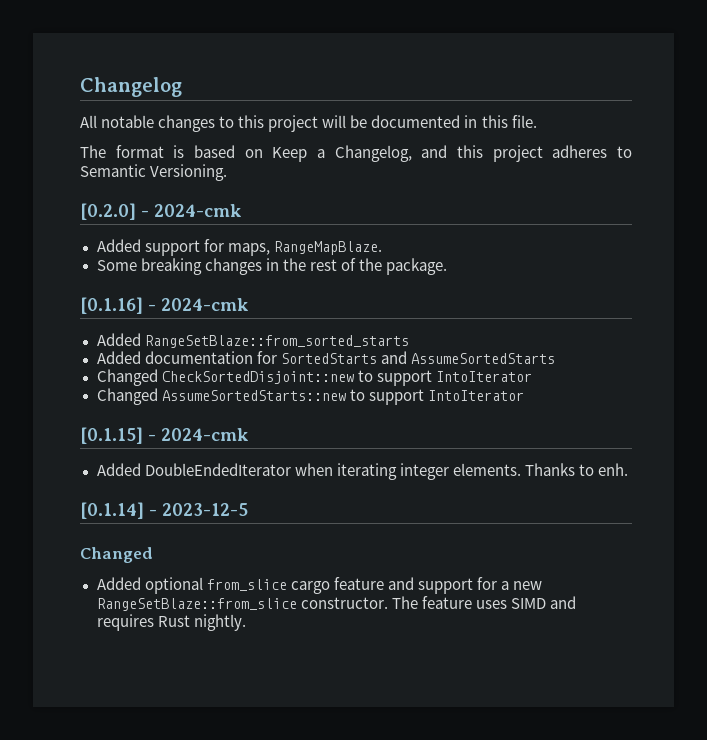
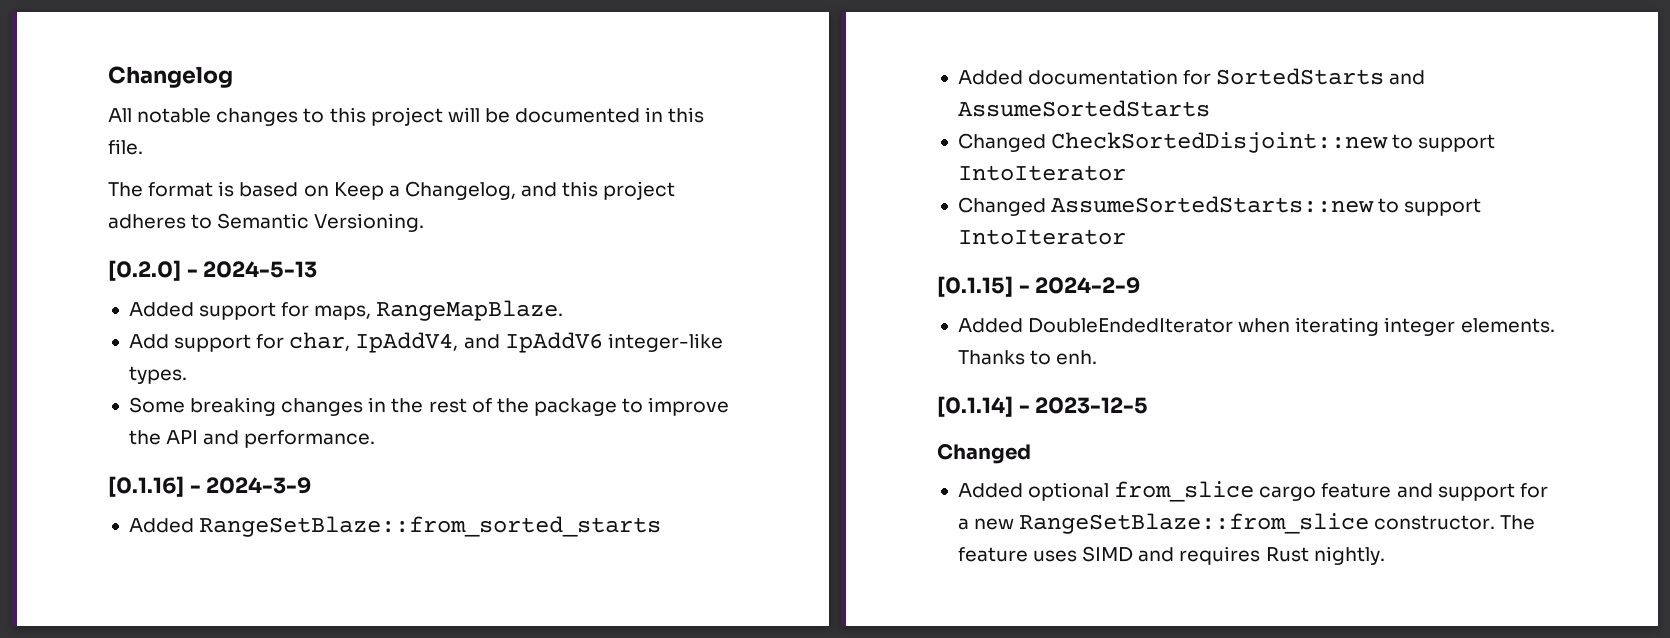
[154,204,242,217] 2024-cmk -> [203,261,318,278] 2024-5-13
(382, 248) none -> [128,332,723,353] [128,366,187,384] // Add support for char, IpAddV4, and IpAddV6 integer-like types.
[385,258,447,275] package. -> [533,397,730,416] [128,430,376,448] package to improve the API and performance.
[161,298,249,311] 2024-cmk -> [206,477,312,494] 2024-3-9
[161,428,249,441] 2024-cmk -> [1035,277,1141,294] 2024-2-9

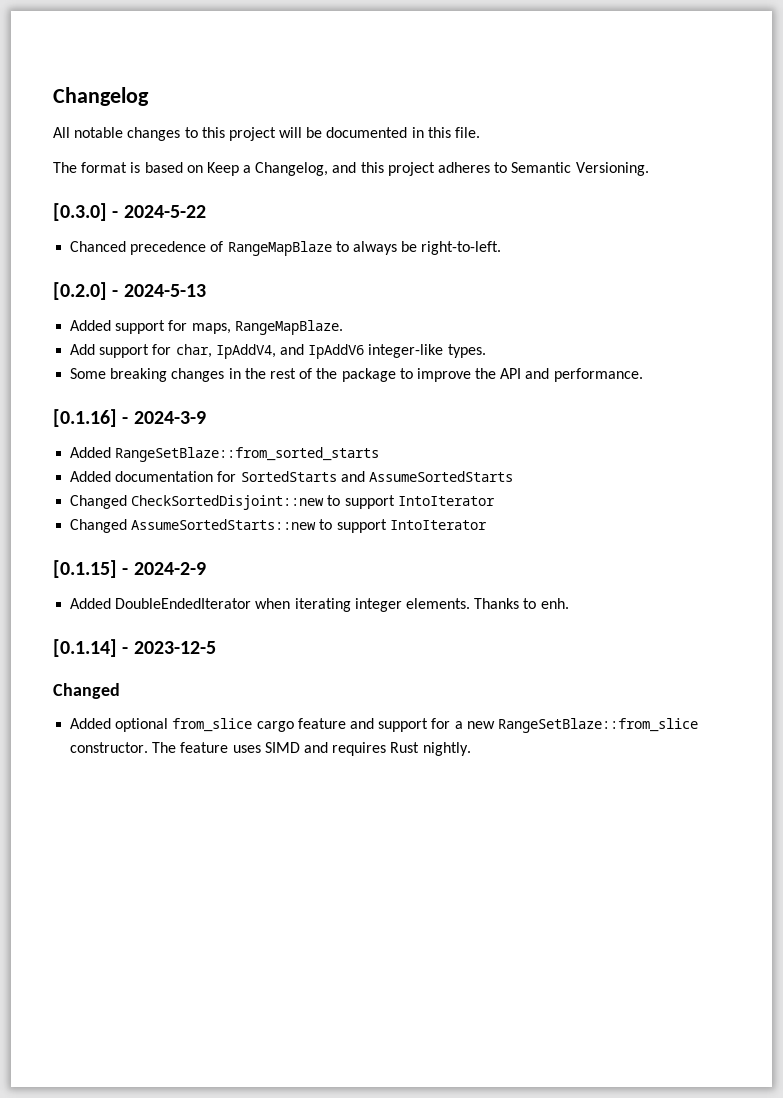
(425, 222) none -> [53,203,206,221] [70,241,502,256] // [0.3.0] - 2024-5-22 // Chanced precedence of RangeMapBlaze to always be right-to-left.

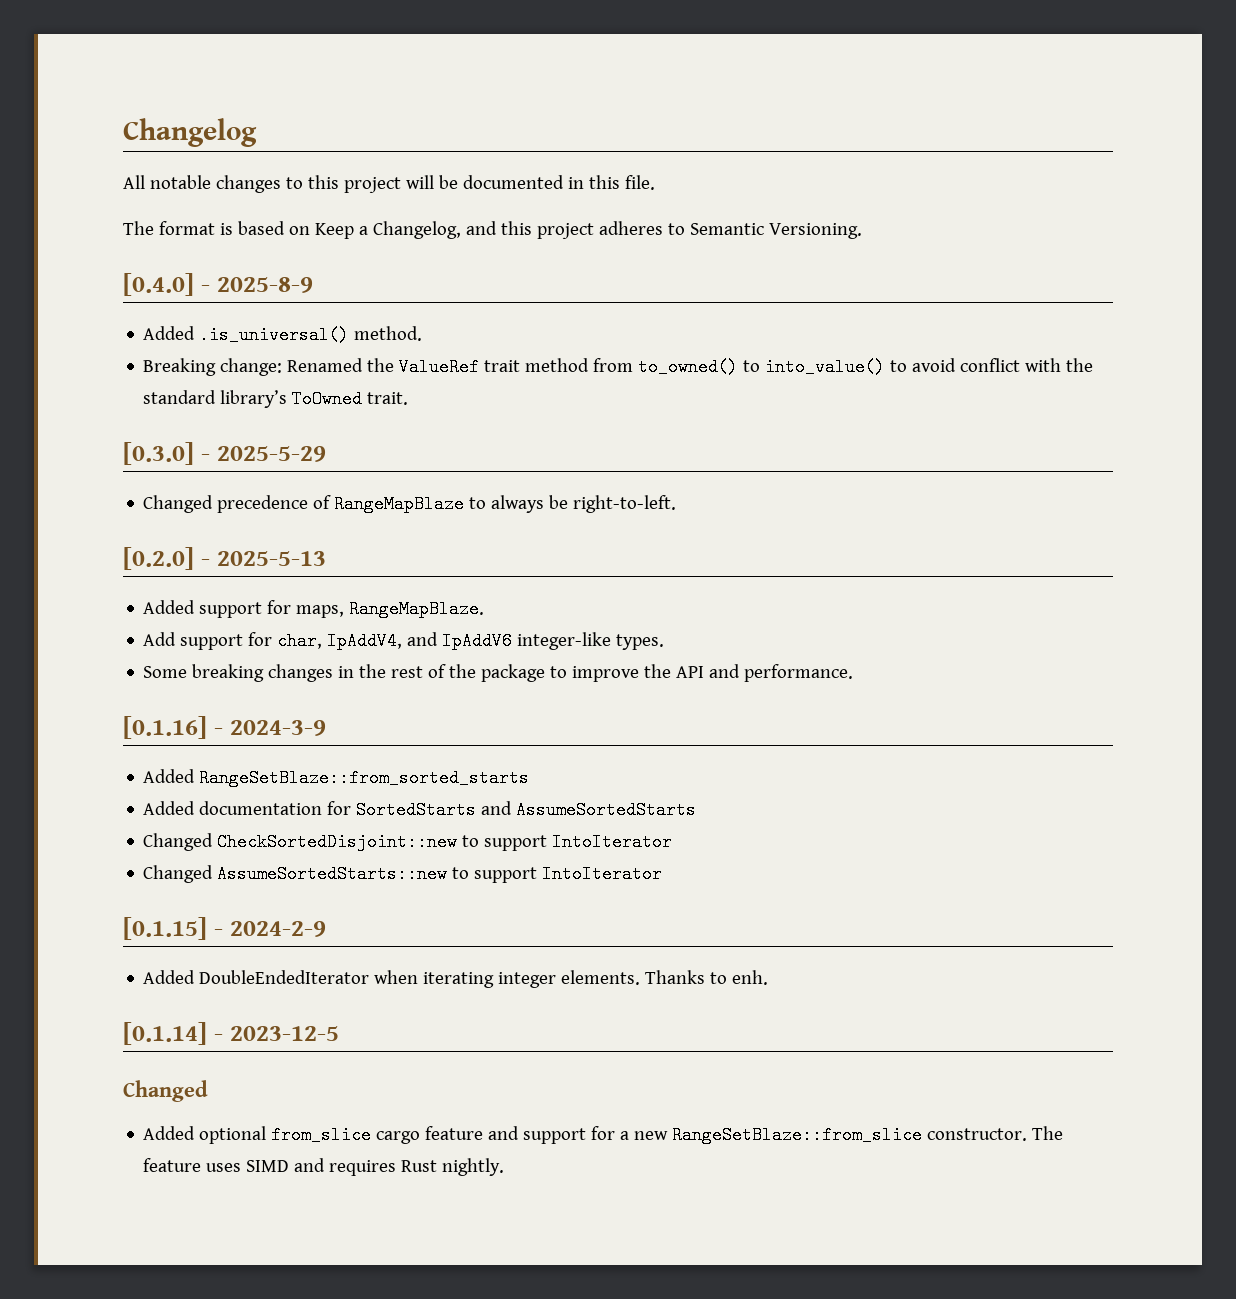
(649, 169) none -> [123,273,313,296] [143,326,423,344] [143,358,1094,376] [143,390,409,408] // [0.4.0] - 2025-8-9 // Added .is_universal() method. // Breaking change: Renamed the ValueRef trait method from to_owned() to into_value() to avoid conflict with the standard library’s ToOwned trait.
[123,205,206,218] [70,241,127,252] 2024-5-22 // Chanced -> [216,446,326,462] [143,495,214,513] 2025-5-29 // Changed
[123,284,206,297] 2024-5-13 -> [216,551,326,566] 2025-5-13

